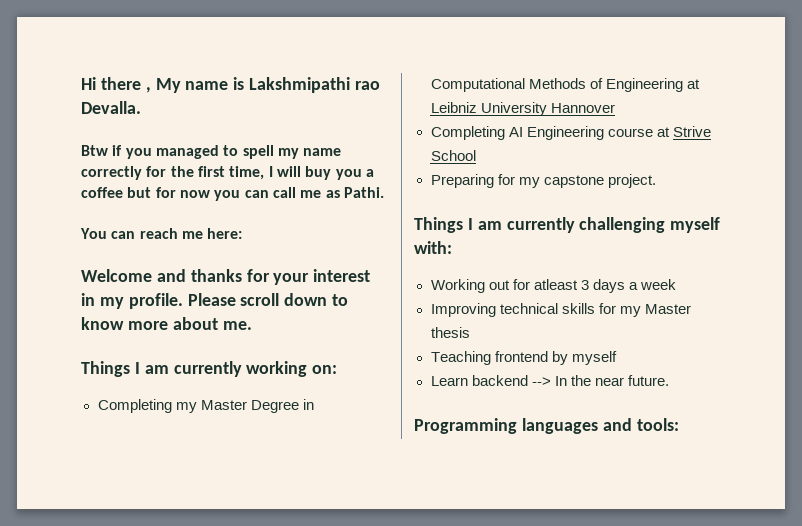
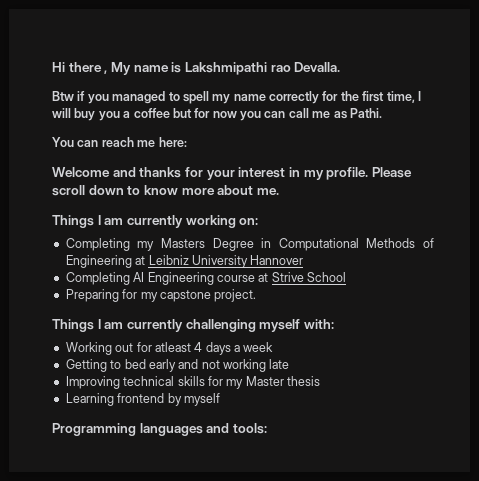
[200,400,247,410] Master -> [160,238,205,248] Masters
[580,280,589,290] 3 -> [194,342,203,352] 4
(676, 284) none -> [65,359,290,372] // Getting to bed early and not working late
[430,351,491,365] Teaching -> [65,393,114,406] Learning
[430,375,669,386] // Learn backend --> In the near future. -> (220, 399) none

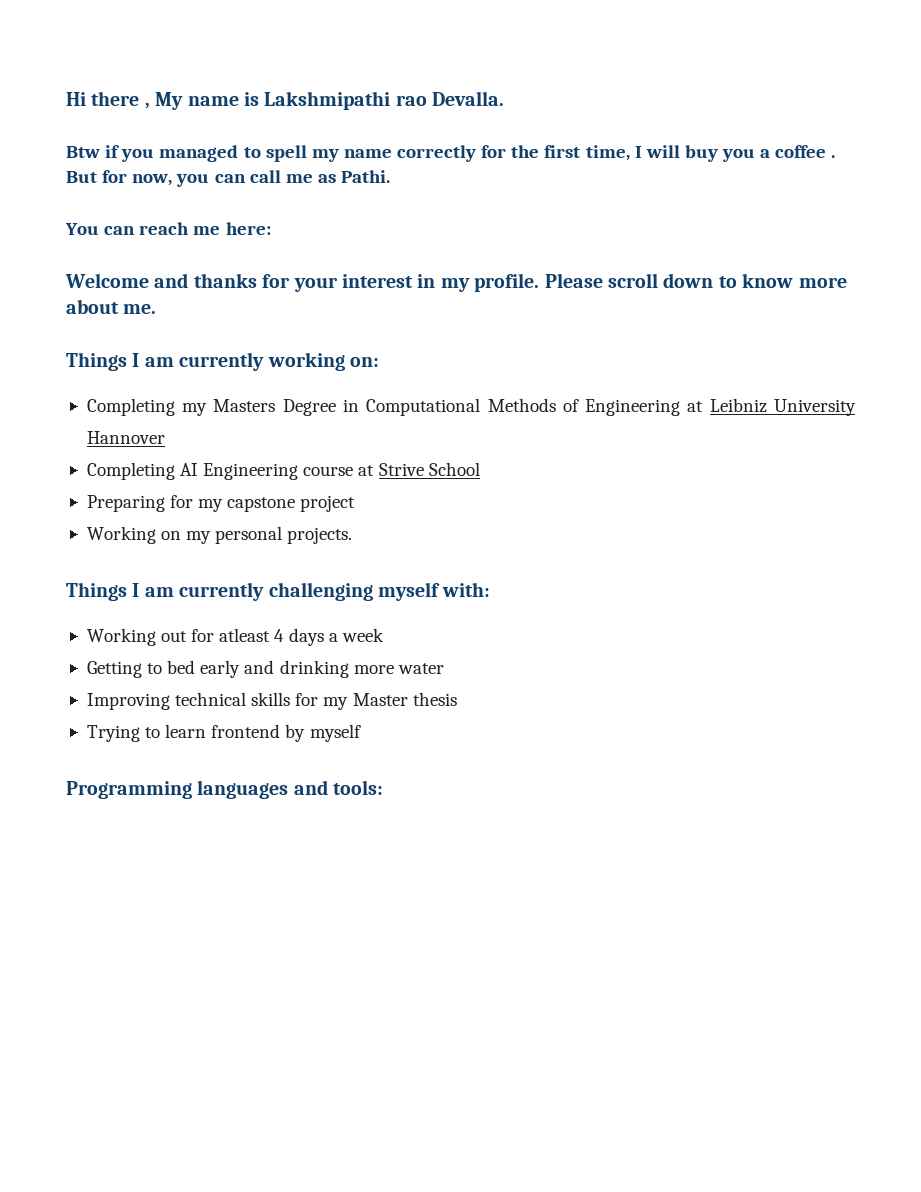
[172,108,237,118] but for now -> [831,155,836,158] [66,170,173,186] . But for now,
[214,289,257,302] project. -> [300,495,356,512] [86,526,353,544] project // Working on my personal projects.
[201,359,290,372] not working late -> [279,660,444,678] drinking more water
[65,393,114,406] Learning -> [86,724,207,742] Trying to learn

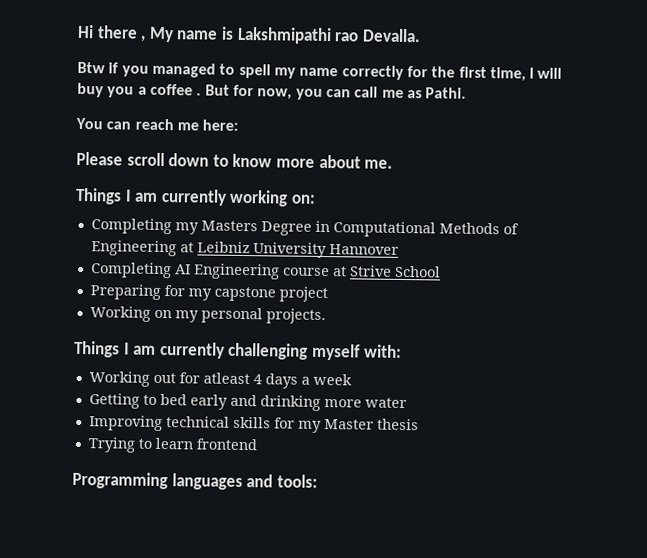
[65,273,540,292] Welcome and thanks for your interest in my profile. -> (239, 125) none
[285,724,361,742] by myself -> (258, 444) none

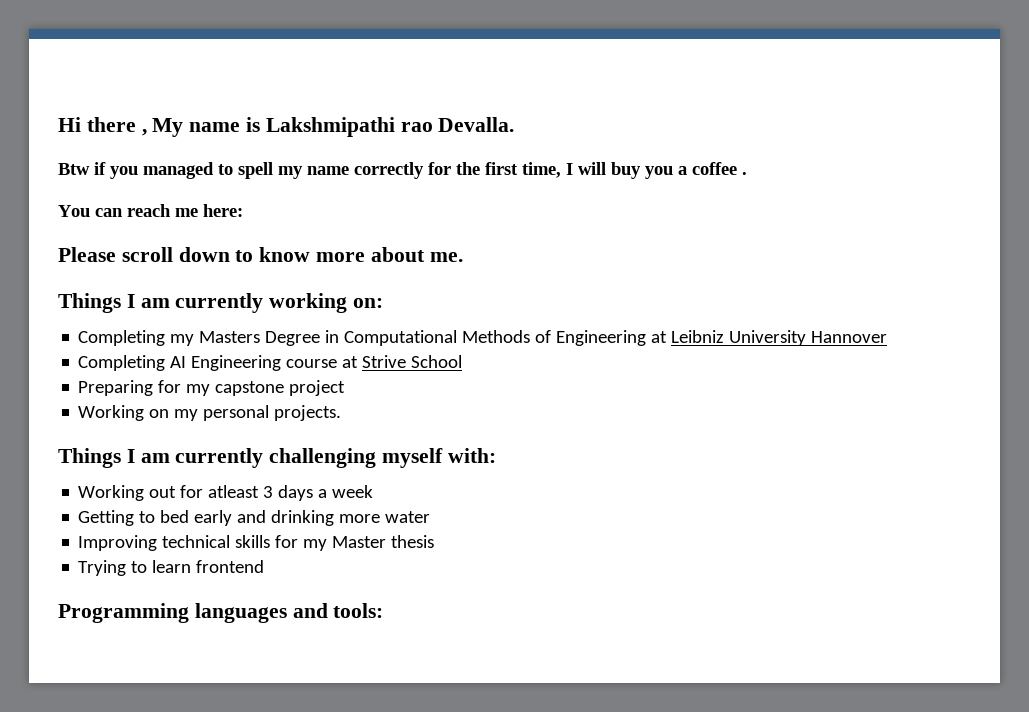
[204,84,467,100] But for now, you can call me as Pathi. -> (747, 173) none
[252,374,262,385] 4 -> [263,486,274,498] 3

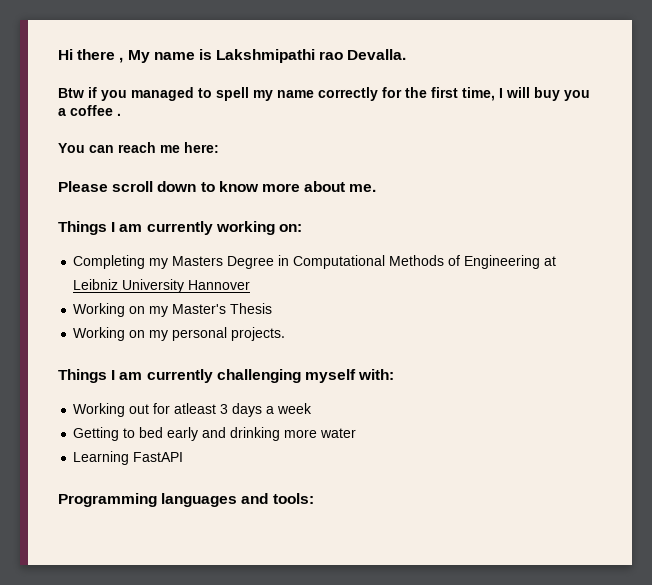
[78,355,463,371] [78,380,346,396] Completing AI Engineering course at Strive School // Preparing for my capstone project -> [73,303,273,317] Working on my Master's Thesis
[78,535,435,551] [78,560,265,576] Improving technical skills for my Master thesis // Trying to learn frontend -> [73,451,184,465] Learning FastAPI

